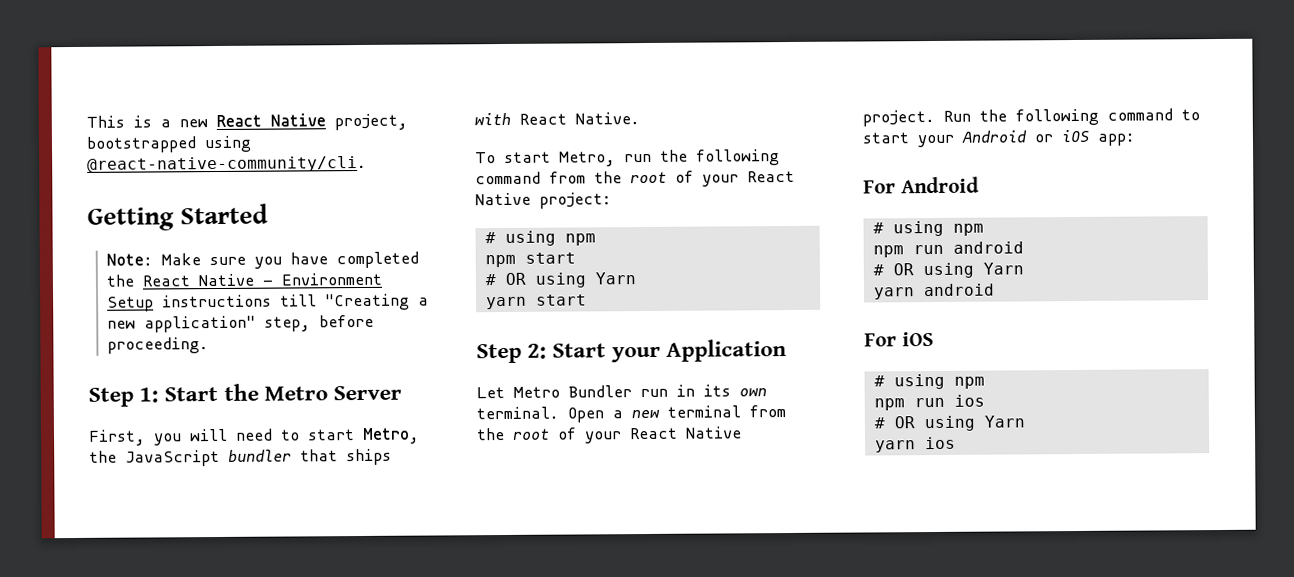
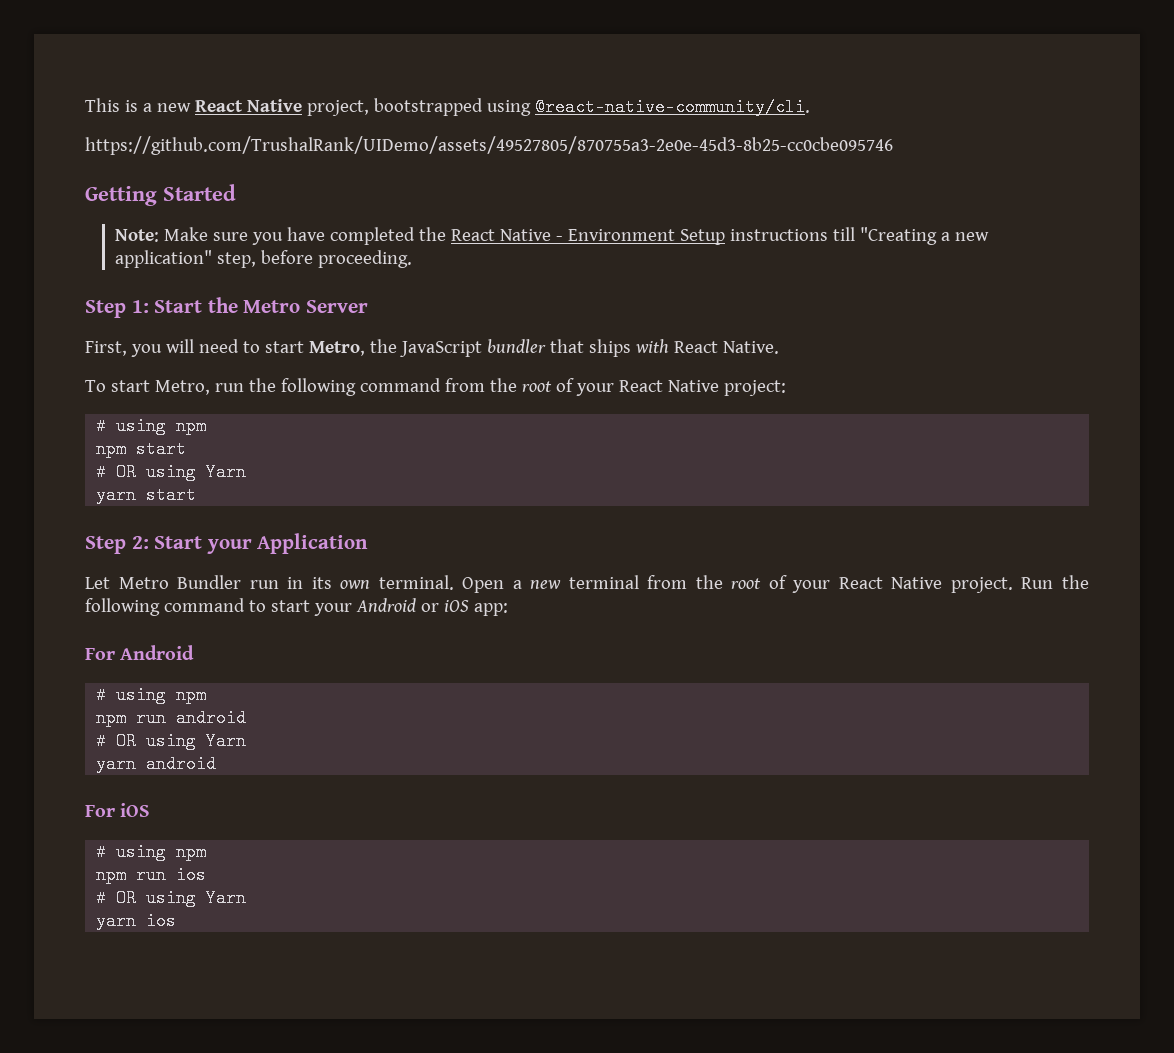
(367, 164) none -> [85,136,893,155] // https://github.com/TrushalRank/UIDemo/assets/49527805/870755a3-2e0e-45d3-8b25-cc0cbe095746

